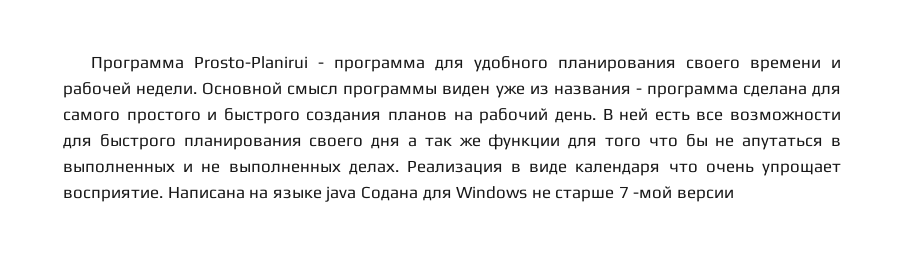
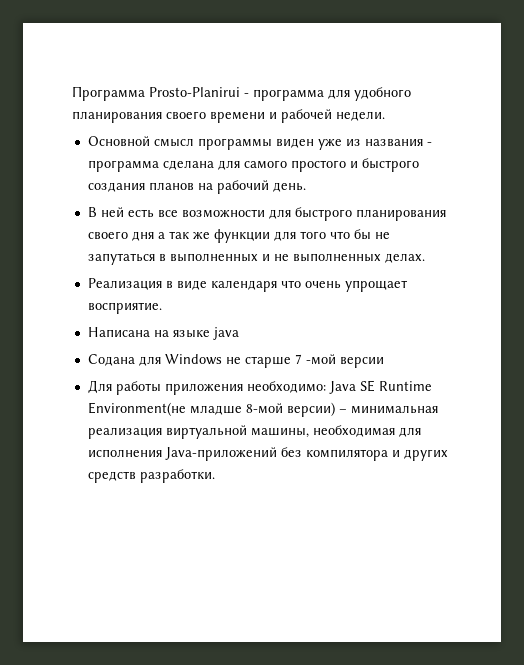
(198, 91) none -> (385, 116) //
(596, 117) none -> (306, 187) //
[742,137,824,150] апутаться -> [87,253,155,265] запутаться
(399, 169) none -> (425, 258) //
(163, 195) none -> (162, 308) //
(357, 194) none -> (239, 333) //
(735, 195) none -> [87,380,432,395] [87,402,438,417] [87,425,421,439] [87,447,448,461] [87,469,215,483] // Для работы приложения необходимо: Java SE Runtime Environment(не младше 8-мой версии) – минимальная реализация виртуальной машины, необходимая для исполнения Java-приложений без компилятора и других средств разработки.

